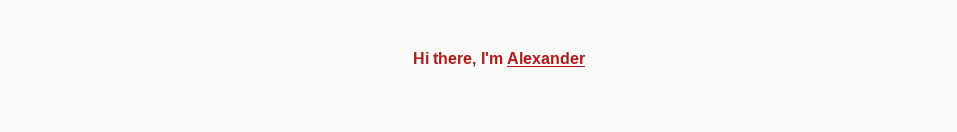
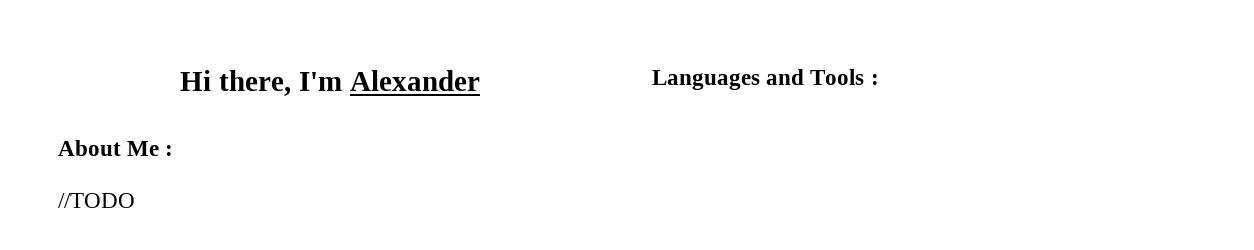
(585, 58) none -> [58,140,174,156] [58,193,135,208] [652,69,879,90] // About Me : // //TODO // Languages and Tools :

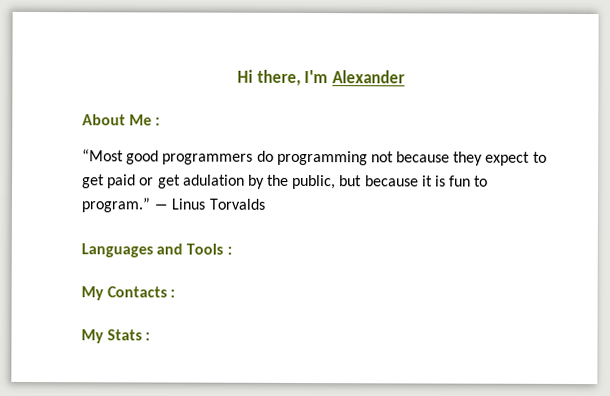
[58,193,135,208] [652,69,865,90] //TODO // Languages and Tools -> [82,149,547,166] [82,174,489,190] [81,197,265,213] [81,243,232,258] [81,286,176,301] [81,329,143,344] “Most good programmers do programming not because they expect to get paid or get adulation by the public, but because it is fun to program.” ― Linus Torvalds // Languages and Tools : // My Contacts : // My Stats

